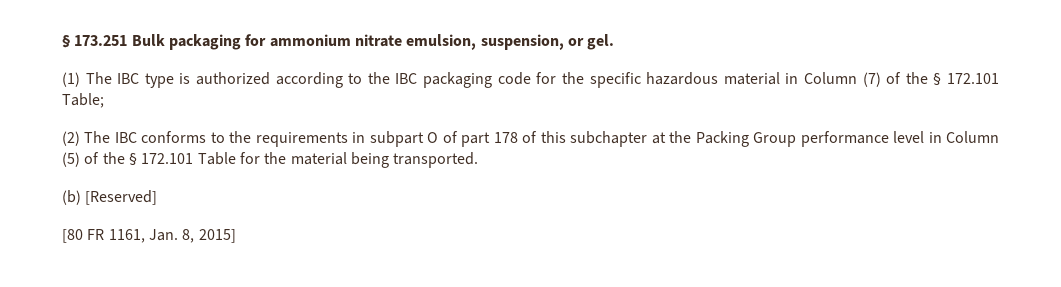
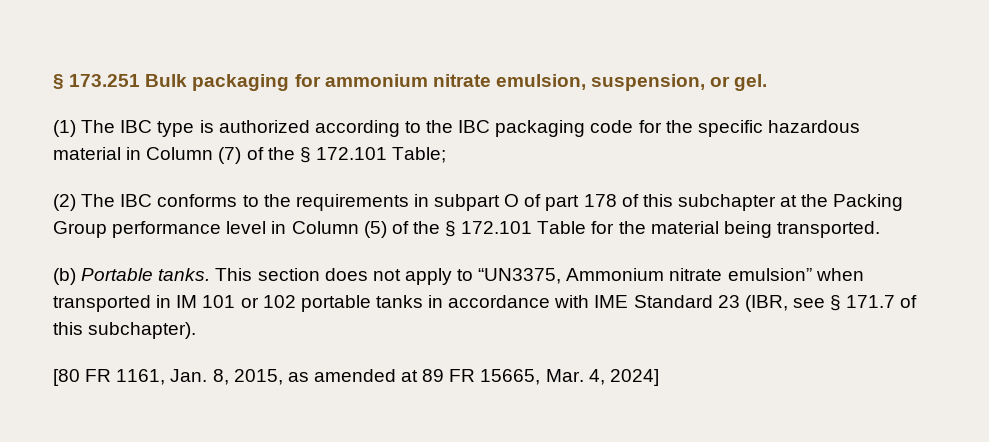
[85,190,158,205] [Reserved] -> [81,268,864,285] [53,295,918,312] [53,322,197,339] Portable tanks. This section does not apply to “UN3375, Ammonium nitrate emulsion” when transported in IM 101 or 102 portable tanks in accordance with IME Standard 23 (IBR, see § 171.7 of this subchapter).
[198,229,236,243] 2015] -> [233,369,659,386] 2015, as amended at 89 FR 15665, Mar. 4, 2024]

